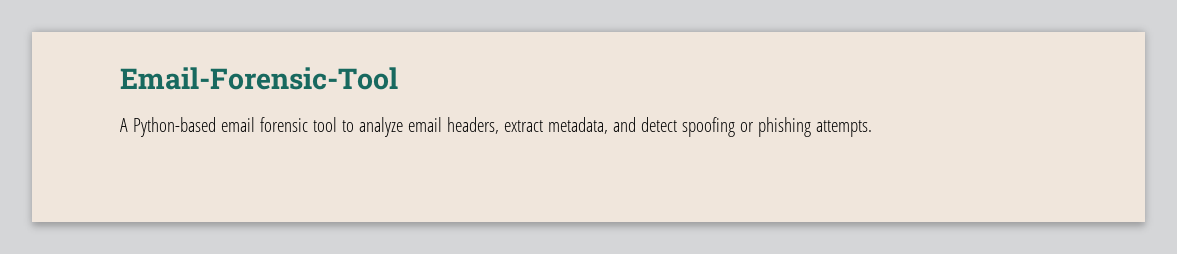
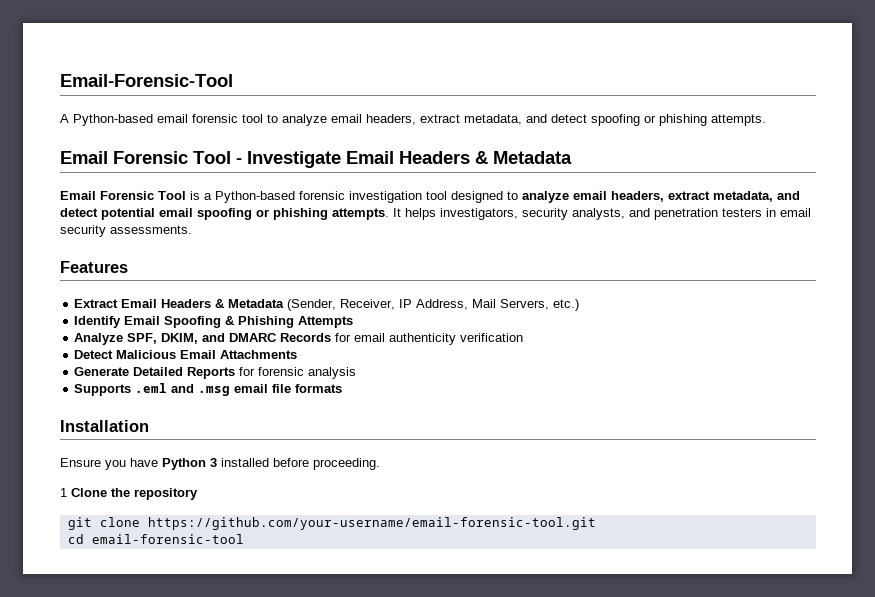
(872, 128) none -> [60,151,572,168] [60,191,800,203] [60,208,811,220] [60,225,192,237] [60,261,128,273] [74,299,580,311] [74,316,354,328] [74,333,524,345] [74,350,298,359] [74,367,357,379] [74,383,343,396] [60,420,149,432] [60,458,380,470] [60,488,198,500] [67,517,596,530] [67,534,244,544] // Email Forensic Tool - Investigate Email Headers & Metadata // Email Forensic Tool is a Python-based forensic investigation tool designed to analyze email headers, extract metadata, and detect potential email spoofing or phishing attempts. It helps investigators, security analysts, and penetration testers in email security assessments. // Features // Extract Email Headers & Metadata (Sender, Receiver, IP Address, Mail Servers, etc.) // Identify Email Spoofing & Phishing Attempts // Analyze SPF, DKIM, and DMARC Records for email authenticity verification // Detect Malicious Email Attachments // Generate Detailed Reports for forensic analysis // Supports .eml and .msg email file formats // Installation // Ensure you have Python 3 installed before proceeding. // 1 Clone the repository // git clone https://github.com/your-username/email-forensic-tool.git // cd email-forensic-tool

